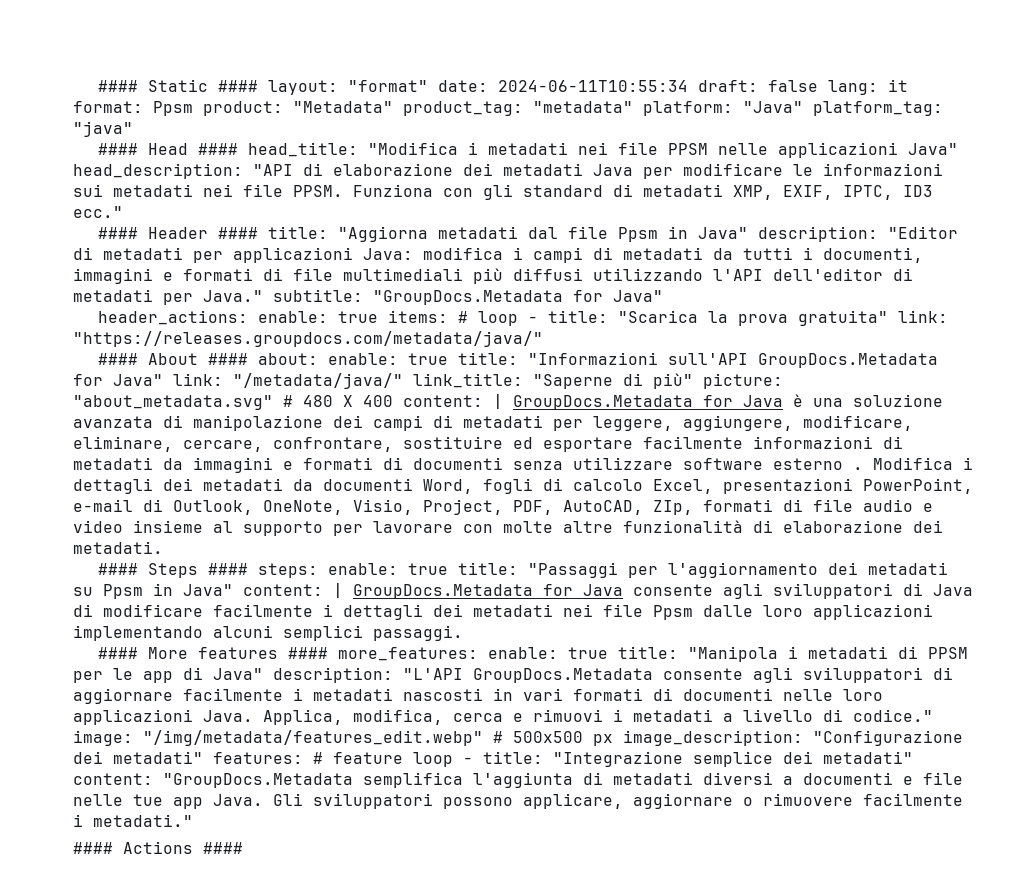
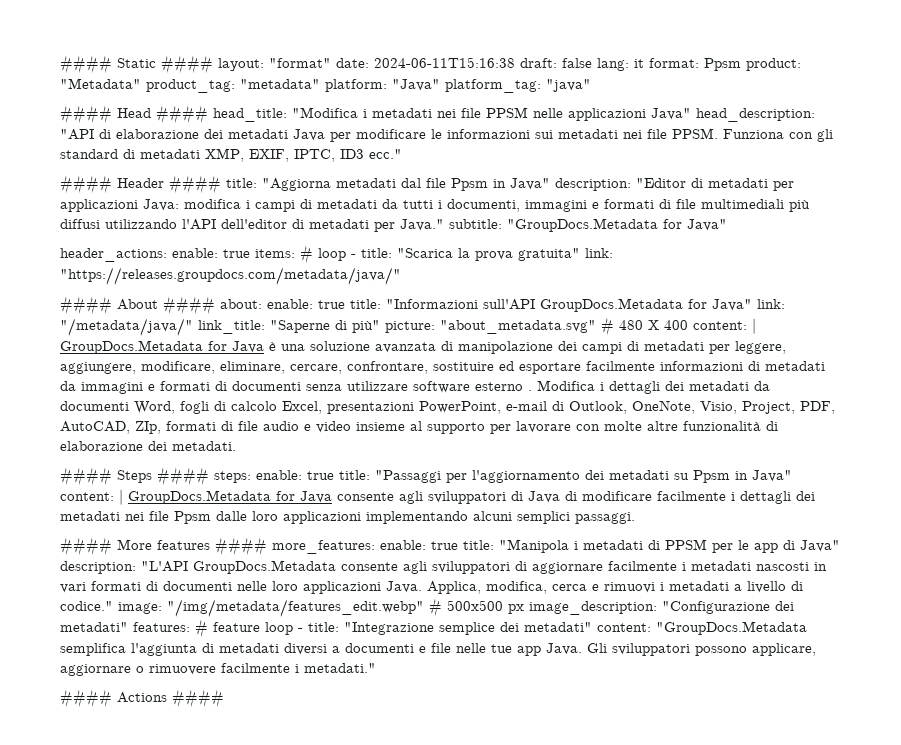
[498,80,689,92] 2024-06-11T10:55:34 -> [374,57,515,68] 2024-06-11T15:16:38

